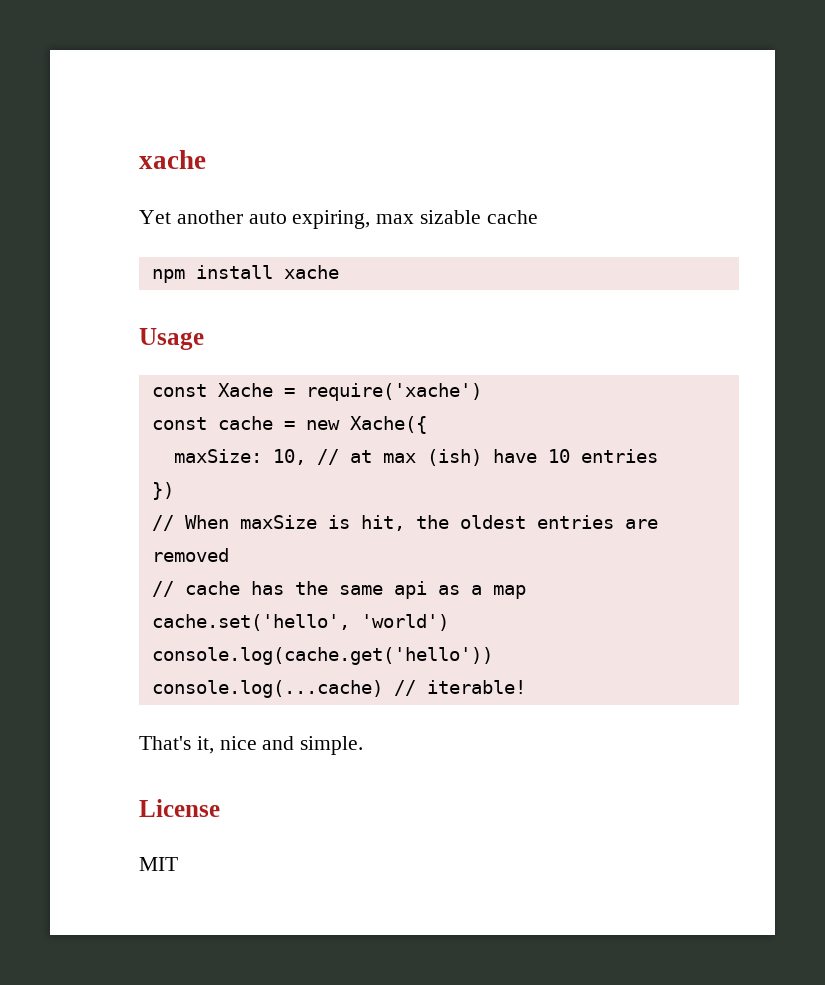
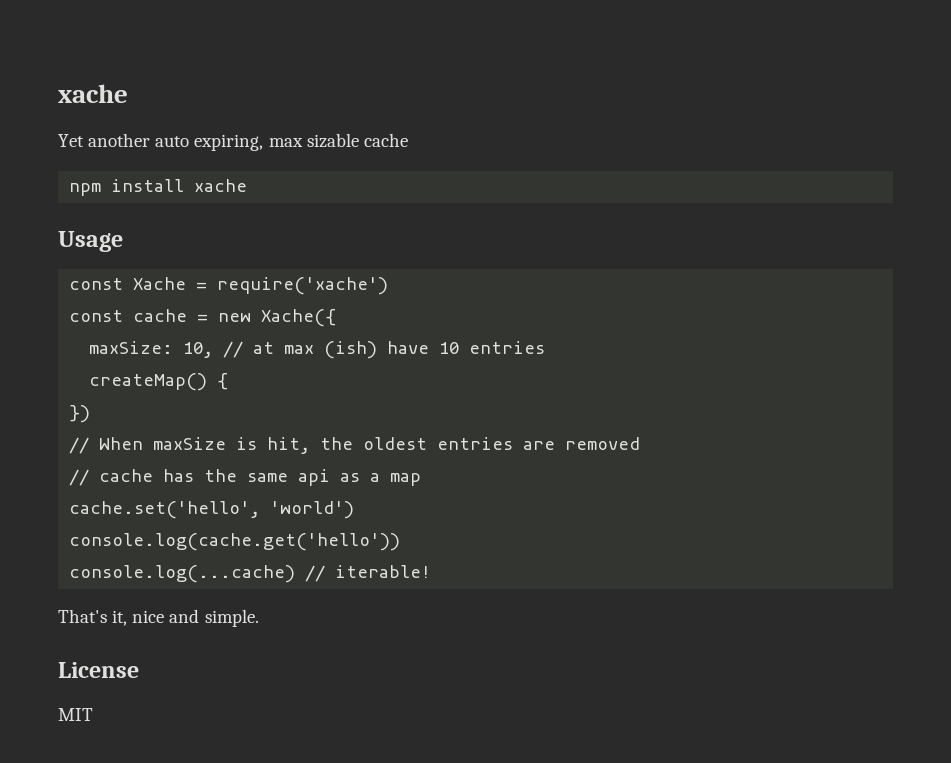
(658, 456) none -> [89,373,229,391] // createMap() {

